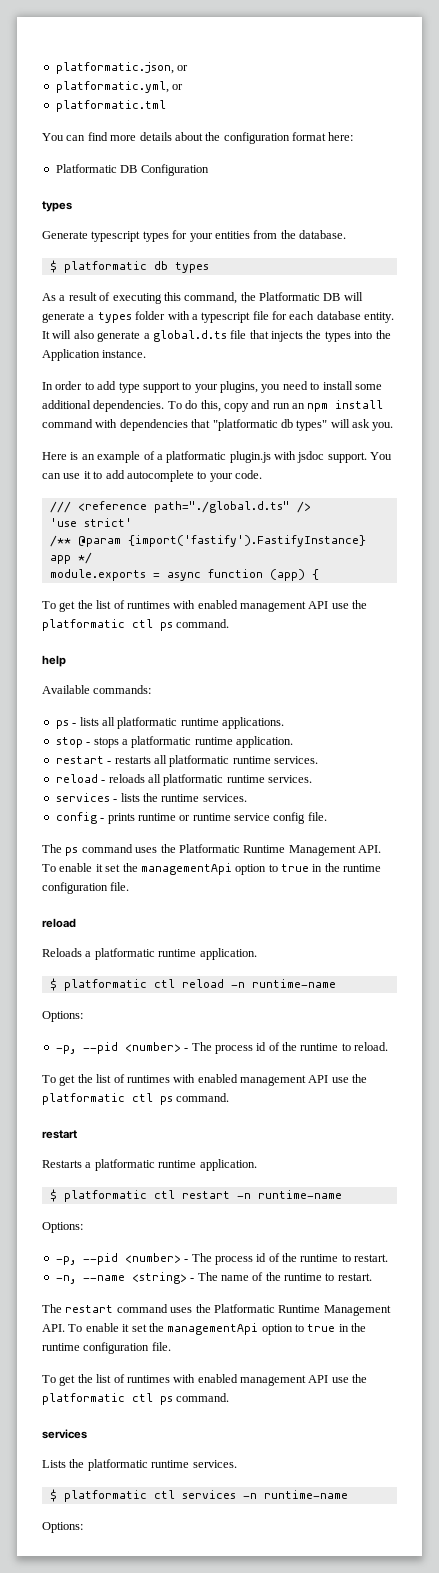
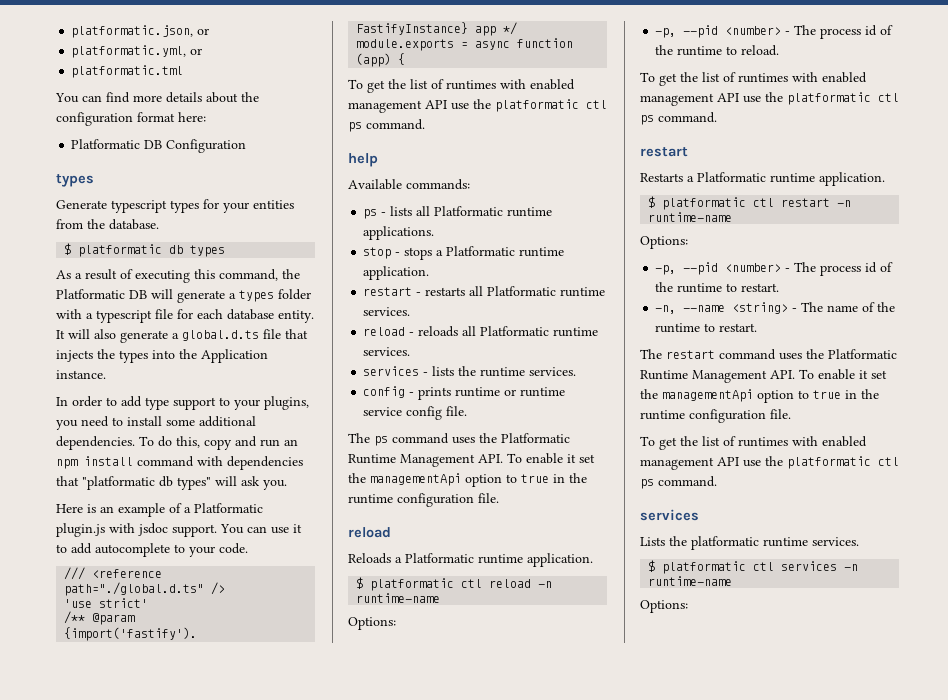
[166,451,227,463] platformatic -> [194,503,263,513] Platformatic
[117,717,178,729] platformatic -> [434,206,504,216] Platformatic
[131,736,192,748] platformatic -> [446,246,516,256] Platformatic
[169,755,230,767] platformatic -> [487,286,557,296] Platformatic
[163,774,224,786] platformatic -> [480,326,550,336] Platformatic
[94,948,155,960] platformatic -> [405,553,474,563] Platformatic
[94,1159,155,1171] platformatic -> [697,172,766,182] Platformatic

